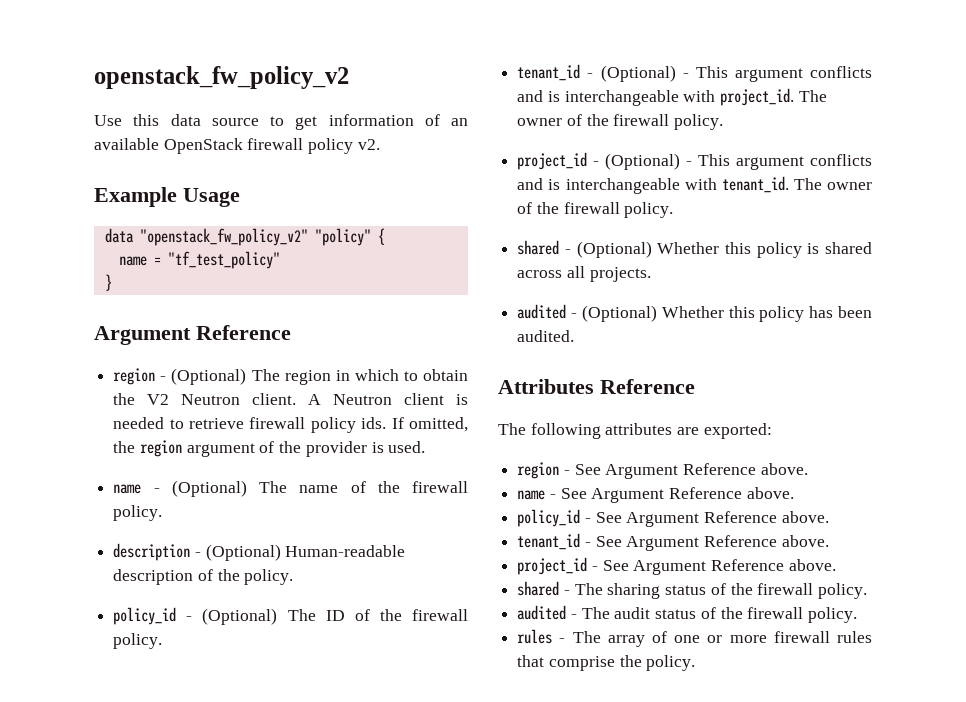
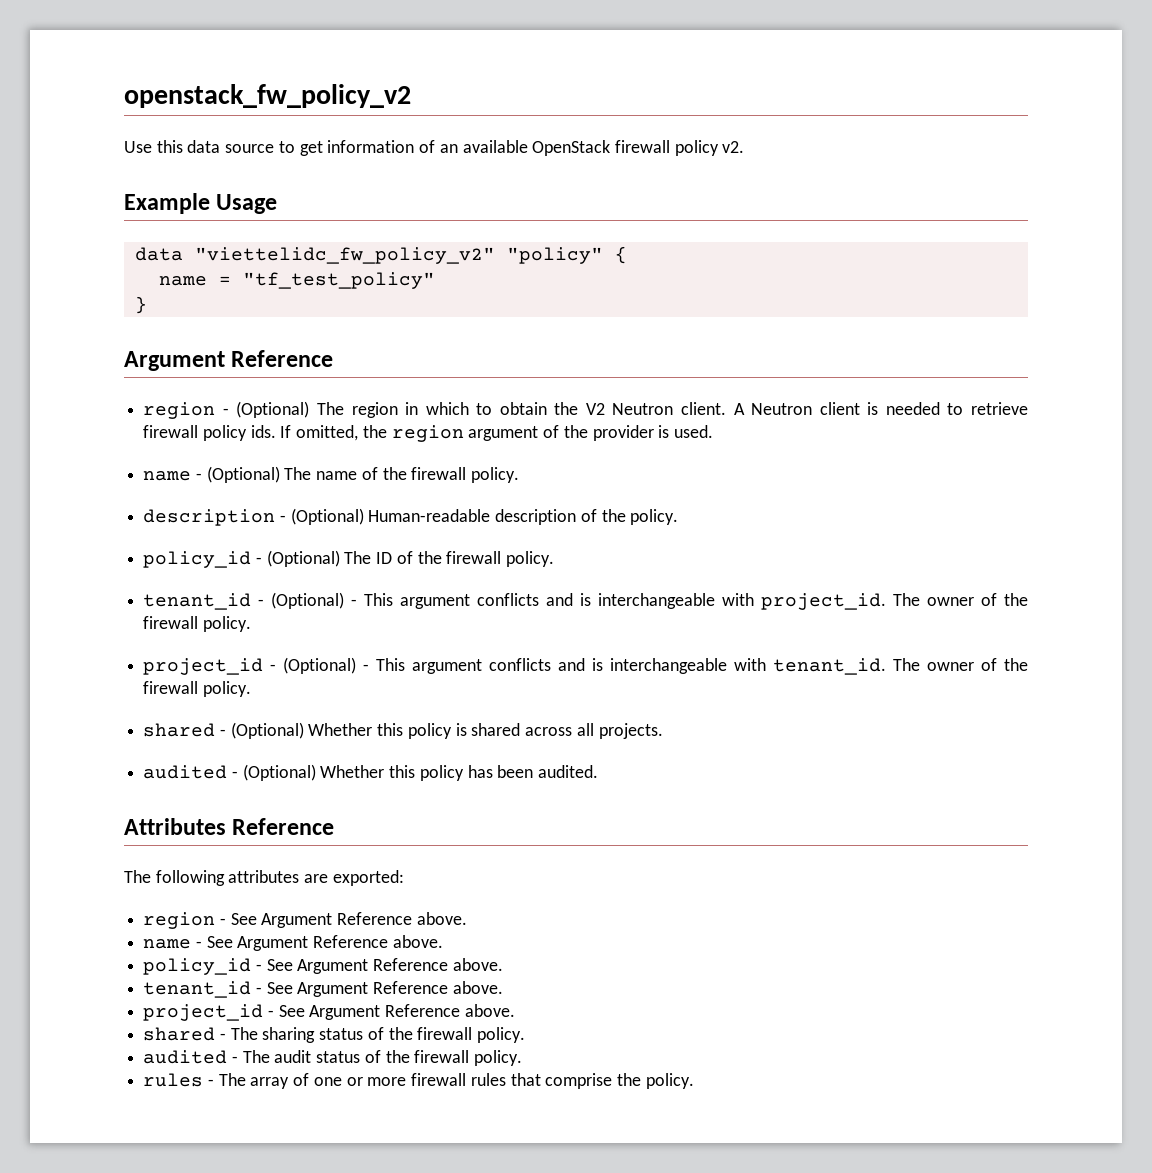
[139,228,308,246] "openstack_fw_policy_v2" -> [194,247,495,264] "viettelidc_fw_policy_v2"

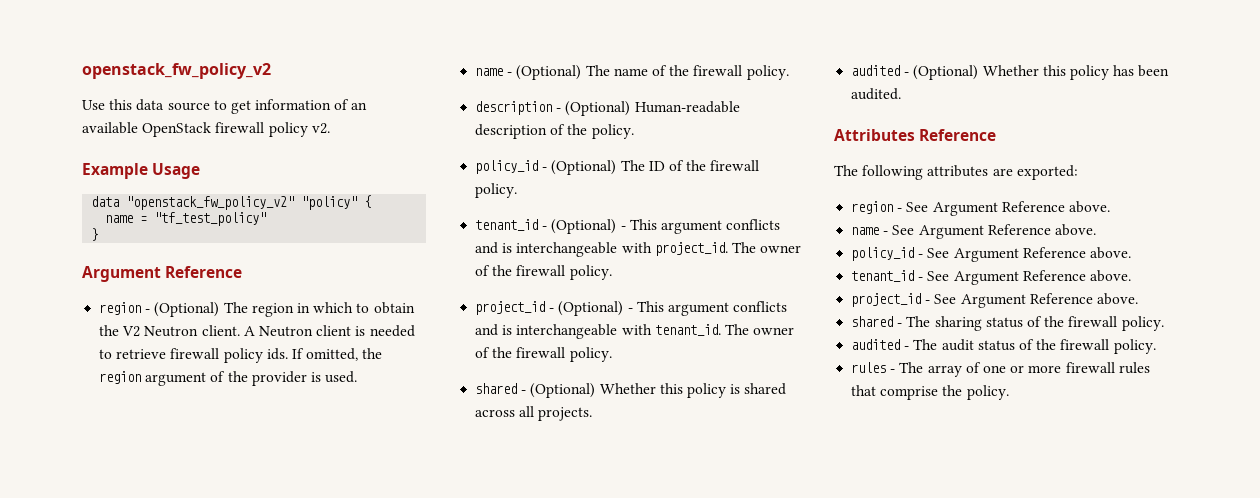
[194,247,495,264] "viettelidc_fw_policy_v2" -> [126,196,295,210] "openstack_fw_policy_v2"

